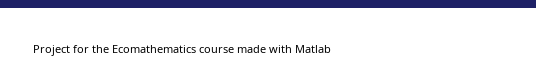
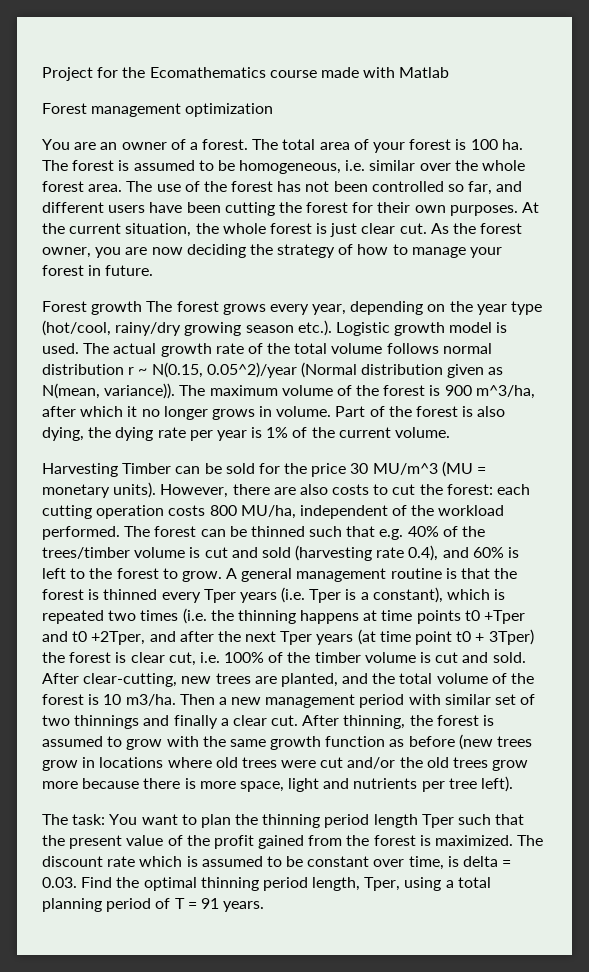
(331, 49) none -> [42,103,274,117] [42,139,523,153] [42,160,526,174] [42,181,523,195] [42,202,540,216] [42,223,523,237] [42,244,503,258] [42,265,154,276] [42,301,543,315] [42,320,508,336] [42,343,492,357] [42,362,504,378] [42,383,535,399] [42,406,506,420] [42,427,451,441] [42,461,487,477] [42,482,531,498] [42,505,505,519] [42,526,486,540] [42,545,520,561] [42,568,518,582] [42,587,506,603] [42,608,526,624] [42,629,534,645] [42,652,526,666] [42,673,535,687] [42,694,536,708] [42,715,495,729] [42,734,533,750] [42,757,529,771] [42,776,514,792] [42,814,525,828] [42,835,544,849] [42,856,512,870] [42,877,491,891] [42,898,265,912] // Forest management optimization // You are an owner of a forest. The total area of your forest is 100 ha. The forest is assumed to be homogeneous, i.e. similar over the whole forest area. The use of the forest has not been controlled so far, and different users have been cutting the forest for their own purposes. At the current situation, the whole forest is just clear cut. As the forest owner, you are now deciding the strategy of how to manage your forest in future. // Forest growth The forest grows every year, depending on the year type (hot/cool, rainy/dry growing season etc.). Logistic growth model is used. The actual growth rate of the total volume follows normal distribution r ~ N(0.15, 0.05^2)/year (Normal distribution given as N(mean, variance)). The maximum volume of the forest is 900 m^3/ha, after which it no longer grows in volume. Part of the forest is also dying, the dying rate per year is 1% of the current volume. // Harvesting Timber can be sold for the price 30 MU/m^3 (MU = monetary units). However, there are also costs to cut the forest: each cutting operation costs 800 MU/ha, independent of the workload performed. The forest can be thinned such that e.g. 40% of the trees/timber volume is cut and sold (harvesting rate 0.4), and 60% is left to the forest to grow. A general management routine is that the forest is thinned every Tper years (i.e. Tper is a constant), which is repeated two times (i.e. the thinning happens at time points t0 +Tper and t0 +2Tper, and after the next Tper years (at time point t0 + 3Tper) the forest is clear cut, i.e. 100% of the timber volume is cut and sold. After clear-cutting, new trees are planted, and the total volume of the forest is 10 m3/ha. Then a new management period with similar set of two thinnings and finally a clear cut. After thinning, the forest is assumed to grow with the same growth function as before (new trees grow in locations where old trees were cut and/or the old trees grow more because there is more space, light and nutrients per tree left). // The task: You want to plan the thinning period length Tper such that the present value of the profit gained from the forest is maximized. The discount rate which is assumed to be constant over time, is delta = 0.03. Find the optimal thinning period length, Tper, using a total planning period of T = 91 years.

